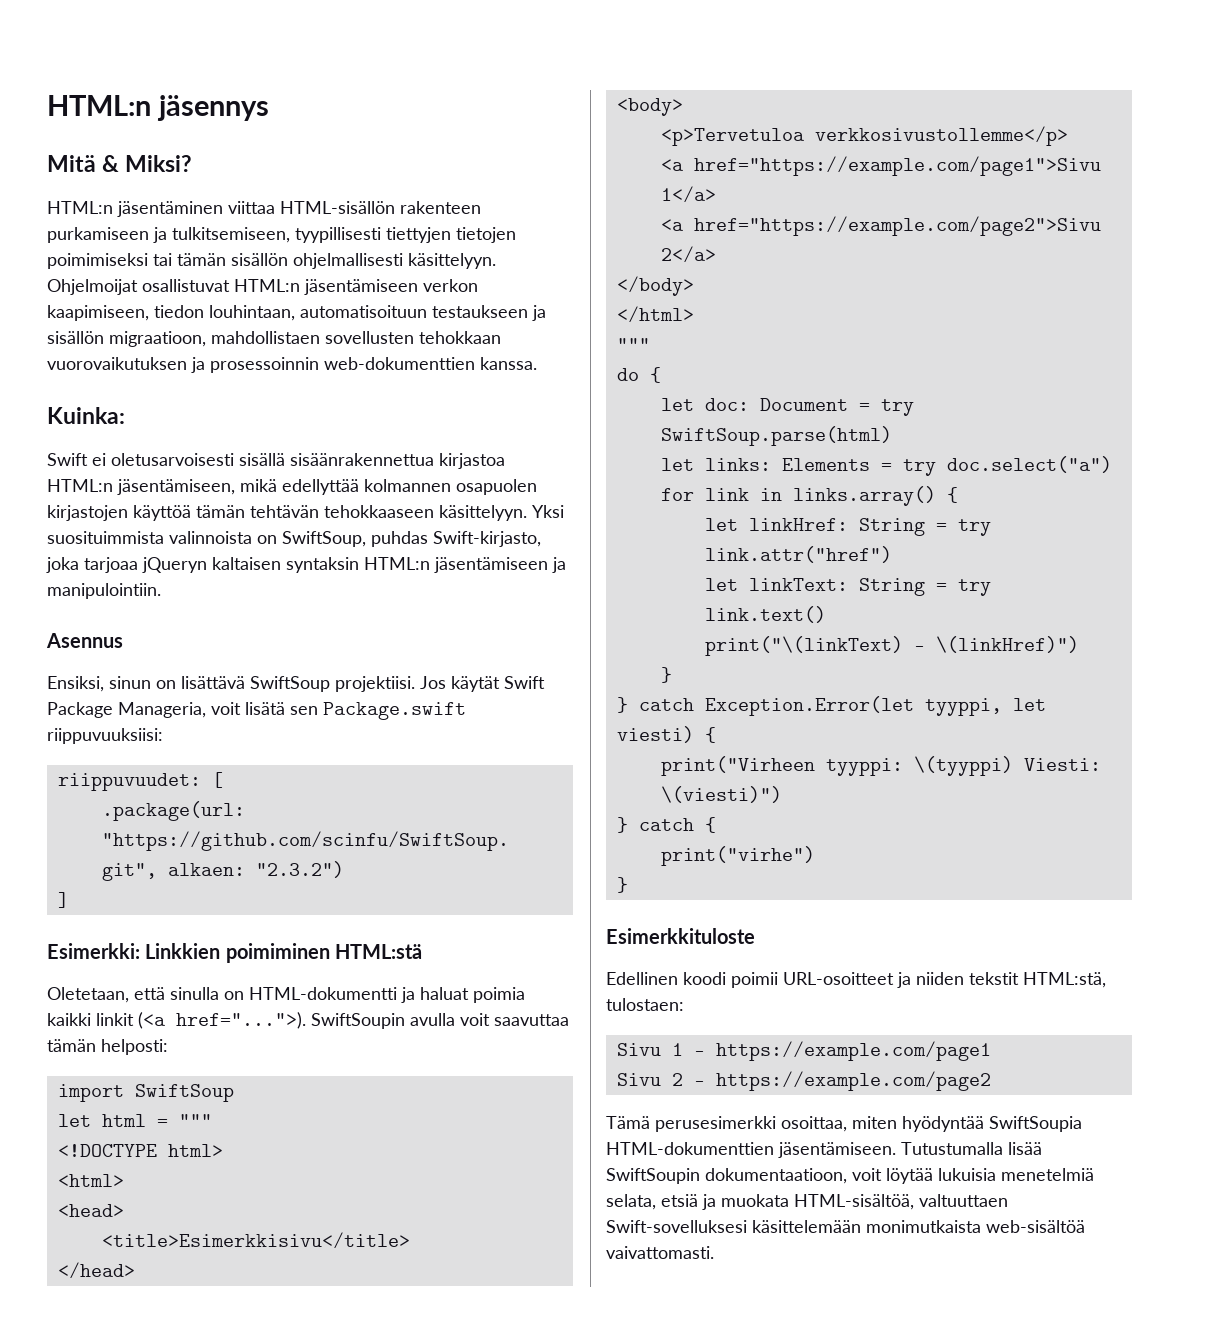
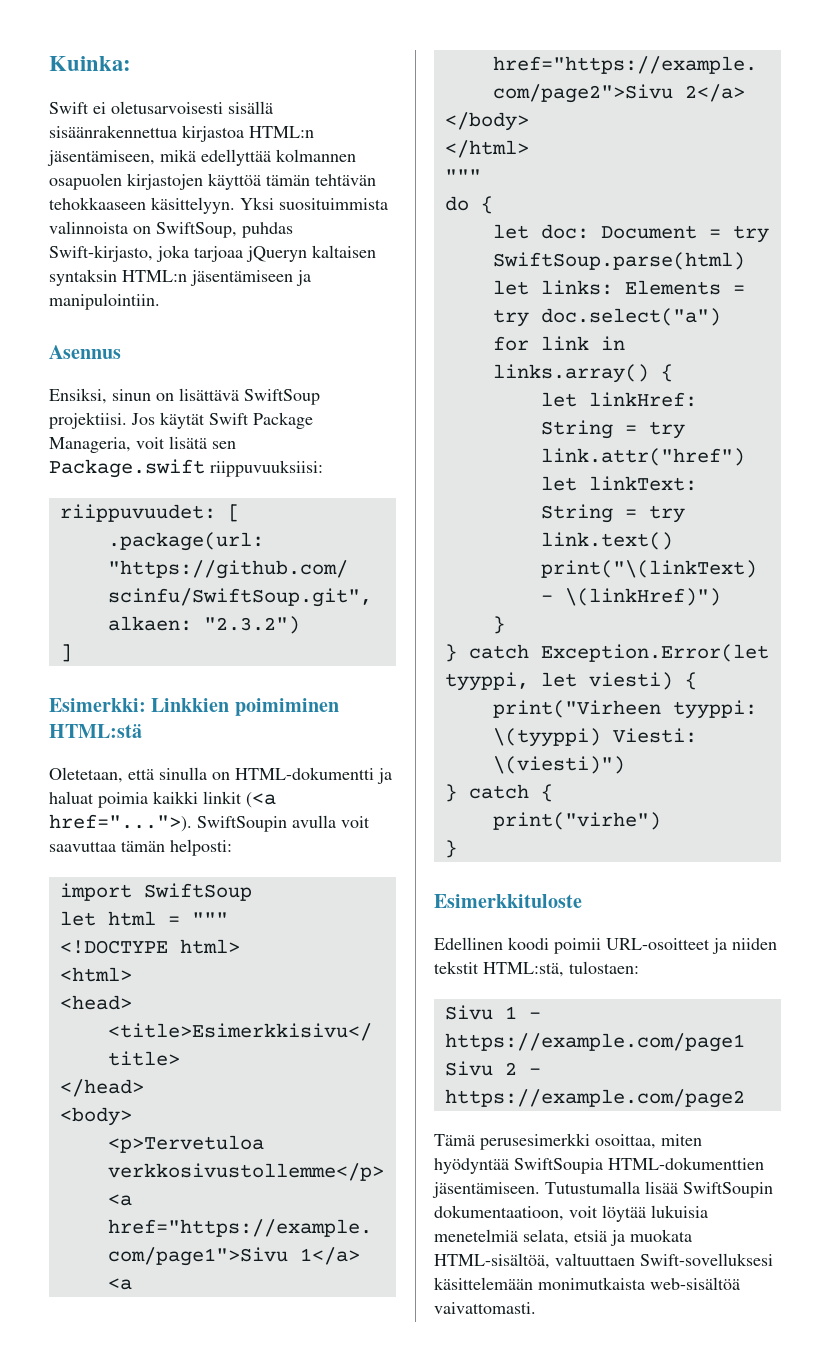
[47,95,269,121] [47,155,193,172] [47,201,481,217] [47,227,516,243] [47,253,496,269] [47,279,478,295] [47,305,546,321] [47,331,501,347] [47,357,537,373] HTML:n jäsennys // Mitä & Miksi? // HTML:n jäsentäminen viittaa HTML-sisällön rakenteen purkamiseen ja tulkitsemiseen, tyypillisesti tiettyjen tietojen poimimiseksi tai tämän sisällön ohjelmallisesti käsittelyyn. Ohjelmoijat osallistuvat HTML:n jäsentämiseen verkon kaapimiseen, tiedon louhintaan, automatisoituun testaukseen ja sisällön migraatioon, mahdollistaen sovellusten tehokkaan vuorovaikutuksen ja prosessoinnin web-dokumenttien kanssa. // -> (49, 63) none

